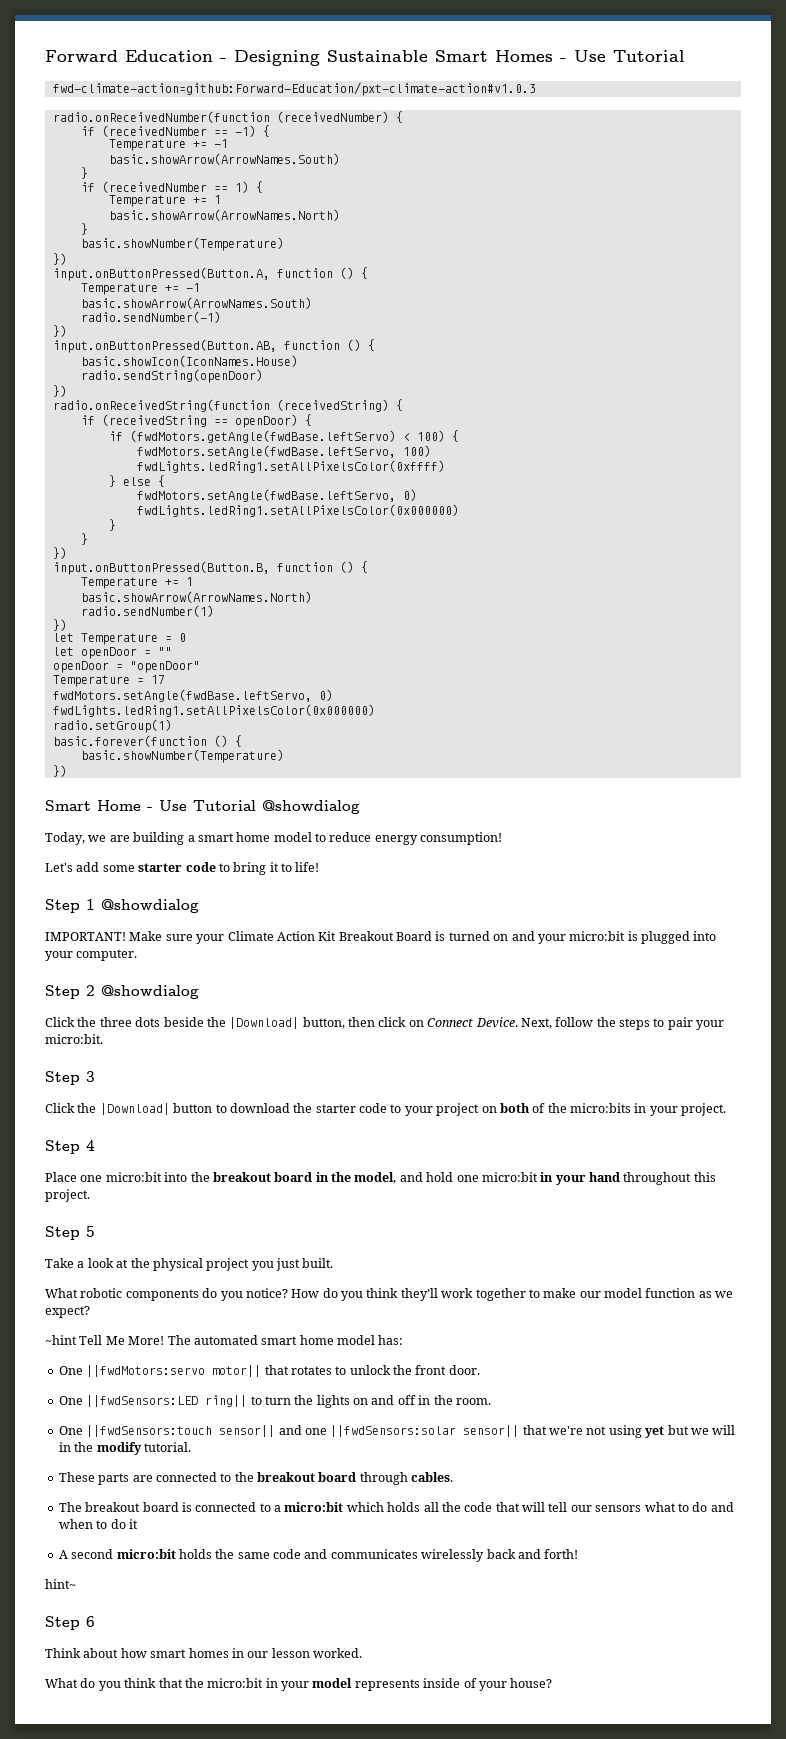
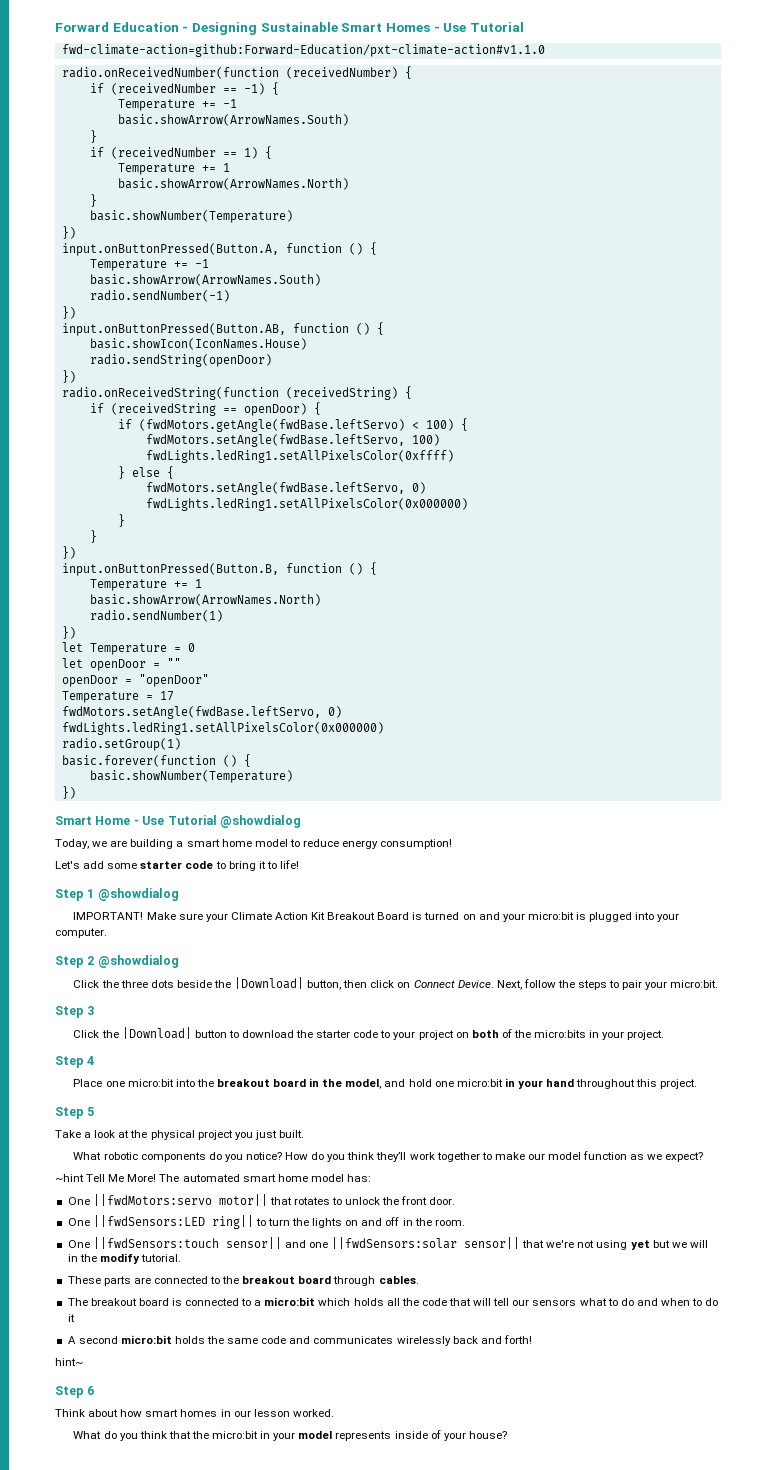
[52,82,536,96] fwd-climate-action=github:Forward-Education/pxt-climate-action#v1.0.3 -> [61,44,545,57] fwd-climate-action=github:Forward-Education/pxt-climate-action#v1.1.0

